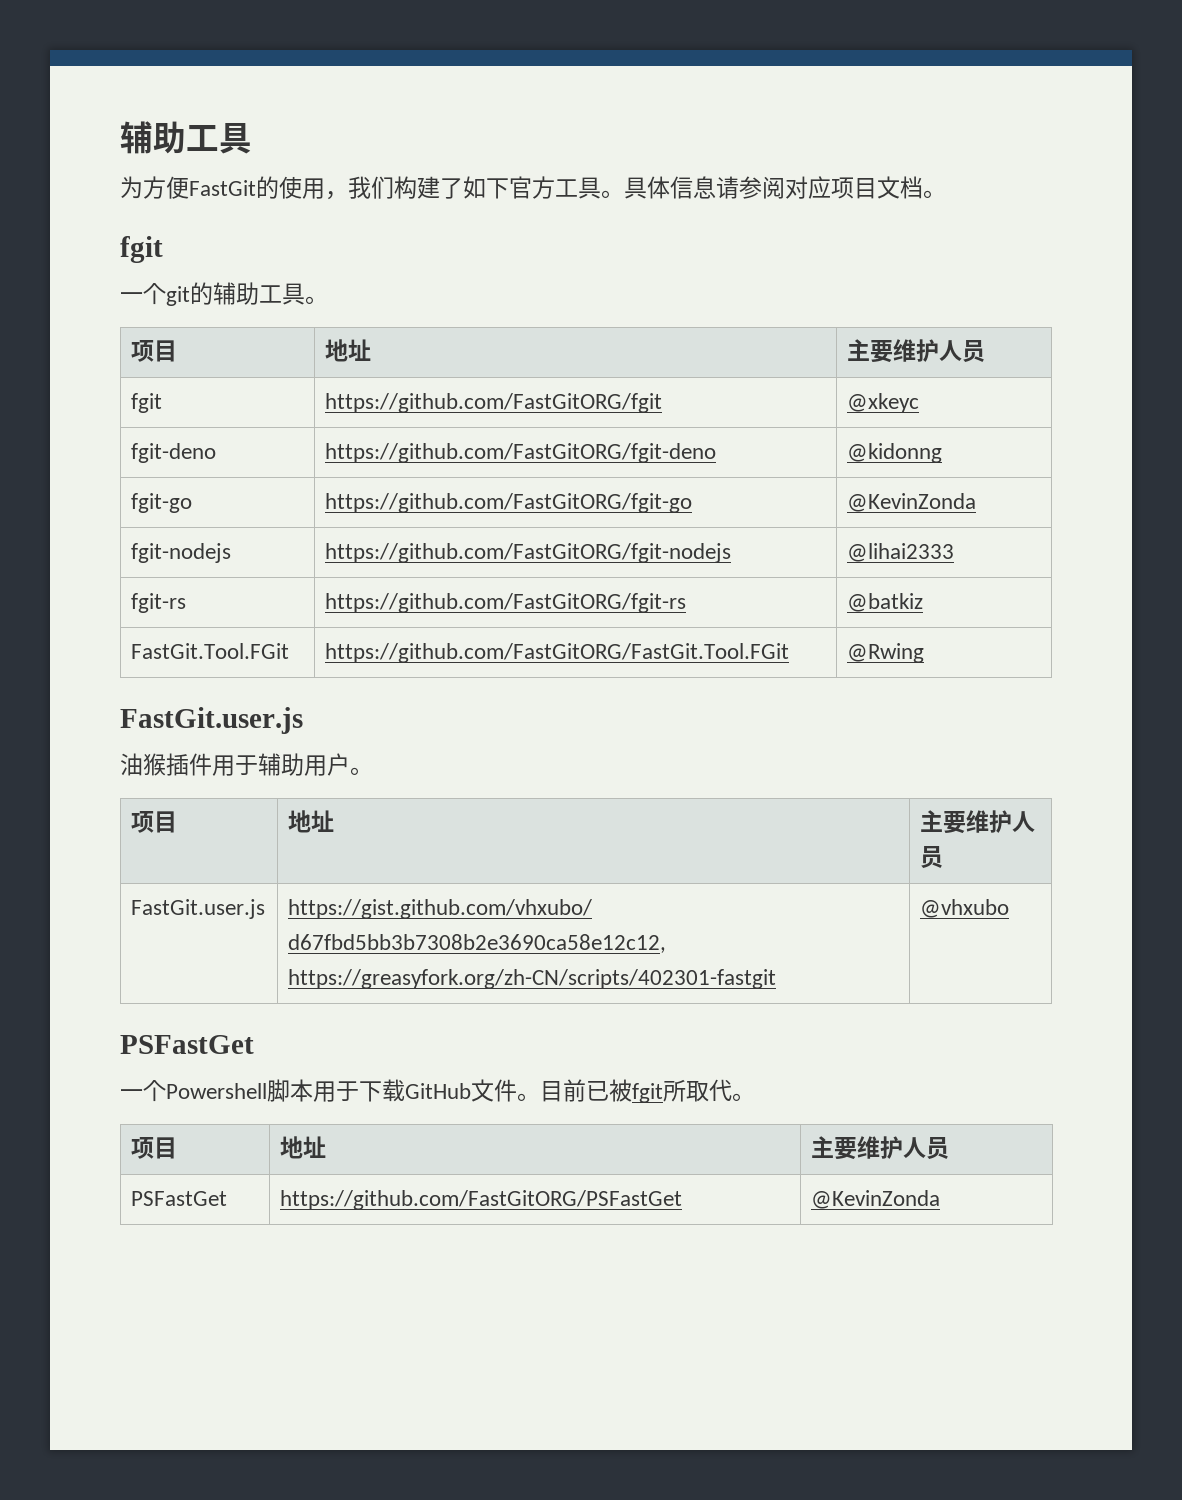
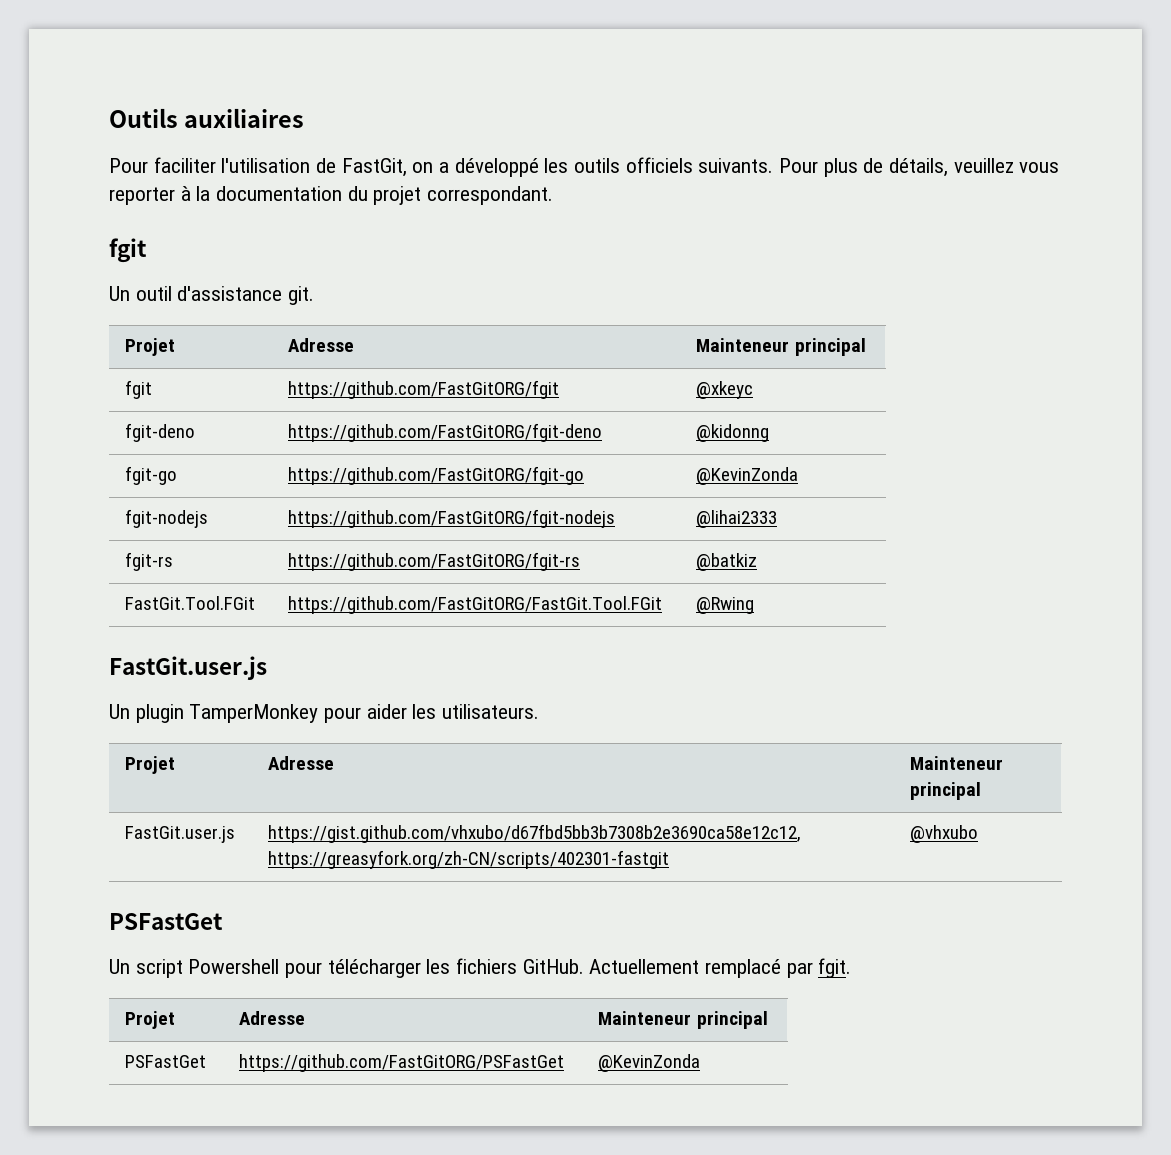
[120,121,252,154] [120,176,946,200] [120,236,163,263] [120,282,328,306] [131,340,178,362] [325,339,372,362] [847,339,986,363] 辅助工具 // 为方便FastGit的使用，我们构建了如下官方工具。具体信息请参阅对应项目文档。 // fgit // 一个git的辅助工具。 // 项目 | 地址 | 主要维护人员 -> [109,108,305,128] [109,157,1060,177] [109,186,554,205] [109,238,147,263] [109,286,315,305] [125,338,176,356] [288,338,355,352] [696,338,866,356] Outils auxiliaires // Pour faciliter l'utilisation de FastGit, on a développé les outils officiels suivants. Pour plus de détails, veuillez vous reporter à la documentation du projet correspondant. // fgit // Un outil d'assistance git. // Projet | Adresse | Mainteneur principal
[120,753,373,776] [131,811,178,833] [288,810,335,833] [920,810,1036,834] [920,846,944,868] 油猴插件用于辅助用户。 // 项目 | 地址 | 主要维护人员 -> [109,704,540,723] [125,756,176,774] [268,756,335,770] [910,756,1004,770] [910,782,982,800] Un plugin TamperMonkey pour aider les utilisateurs. // Projet | Adresse | Mainteneur principal
[120,1079,755,1103] [131,1137,178,1159] [280,1136,327,1159] [811,1136,950,1160] 一个Powershell脚本用于下载GitHub文件。目前已被fgit所取代。 // 项目 | 地址 | 主要维护人员 -> [109,958,852,978] [125,1011,176,1029] [239,1011,306,1025] [598,1011,768,1029] Un script Powershell pour télécharger les fichiers GitHub. Actuellement remplacé par fgit. // Projet | Adresse | Mainteneur principal

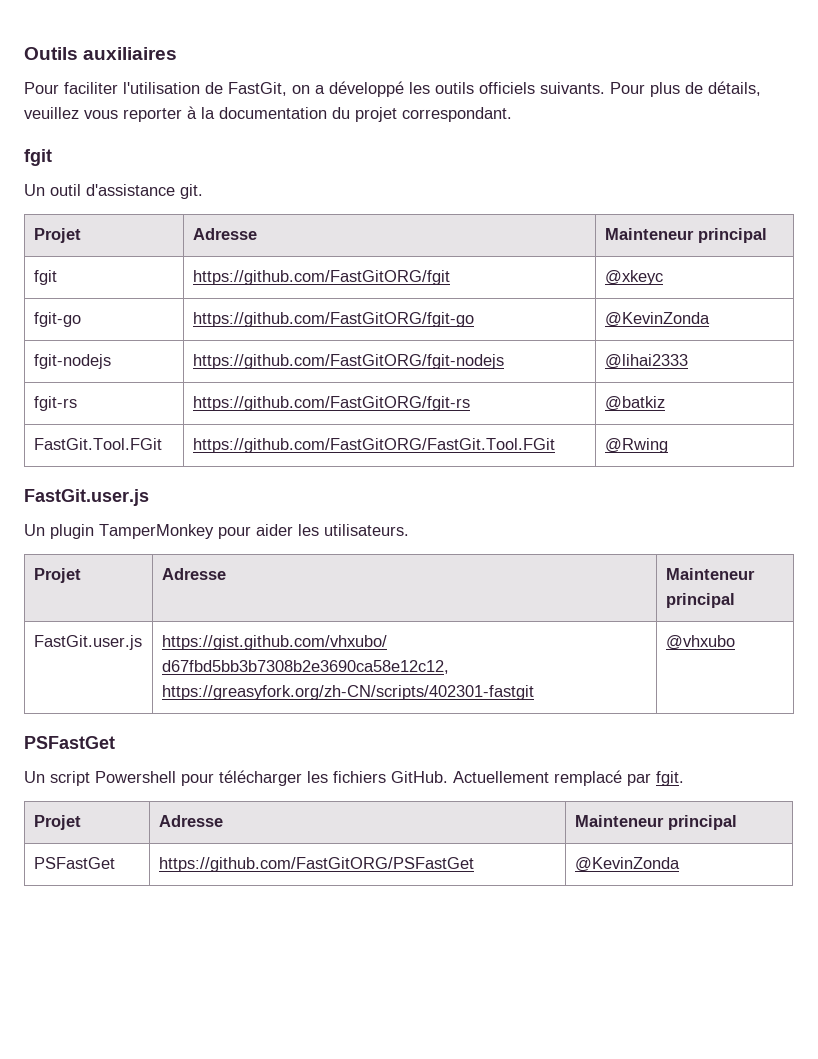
[125,423,196,442] [288,423,603,442] [696,424,770,442] // fgit-deno | https://github.com/FastGitORG/fgit-deno | @kidonng -> (663, 277) none

